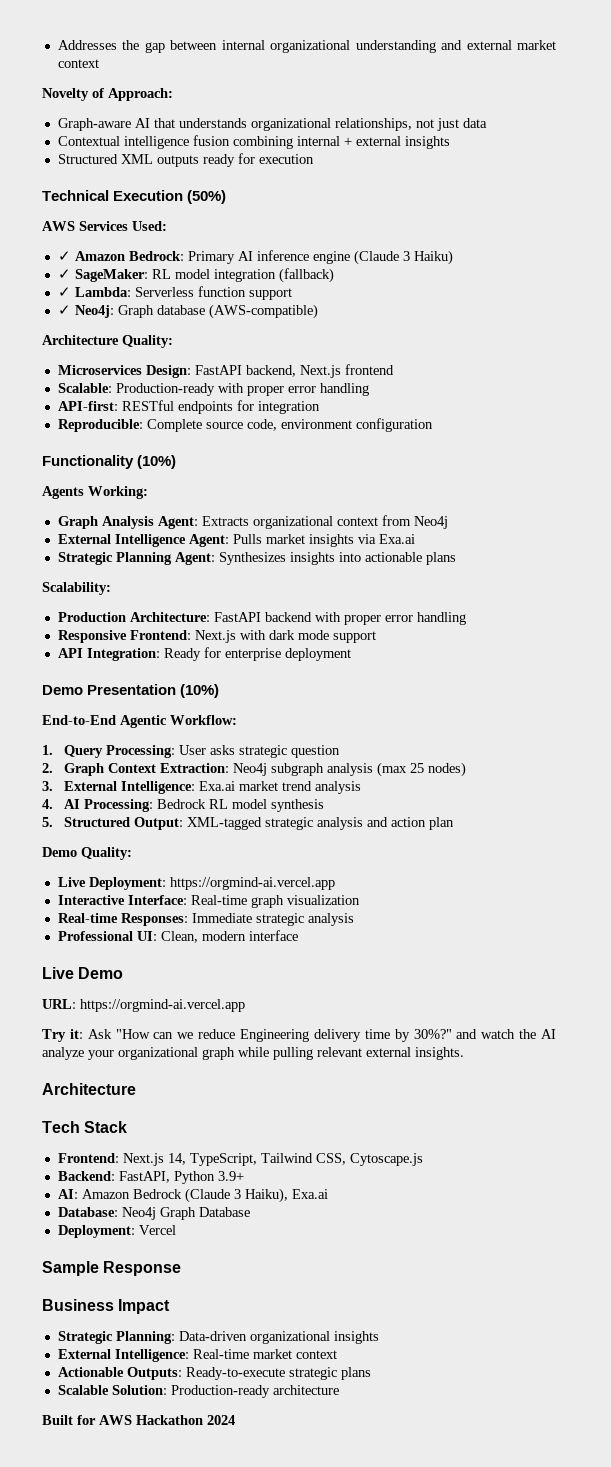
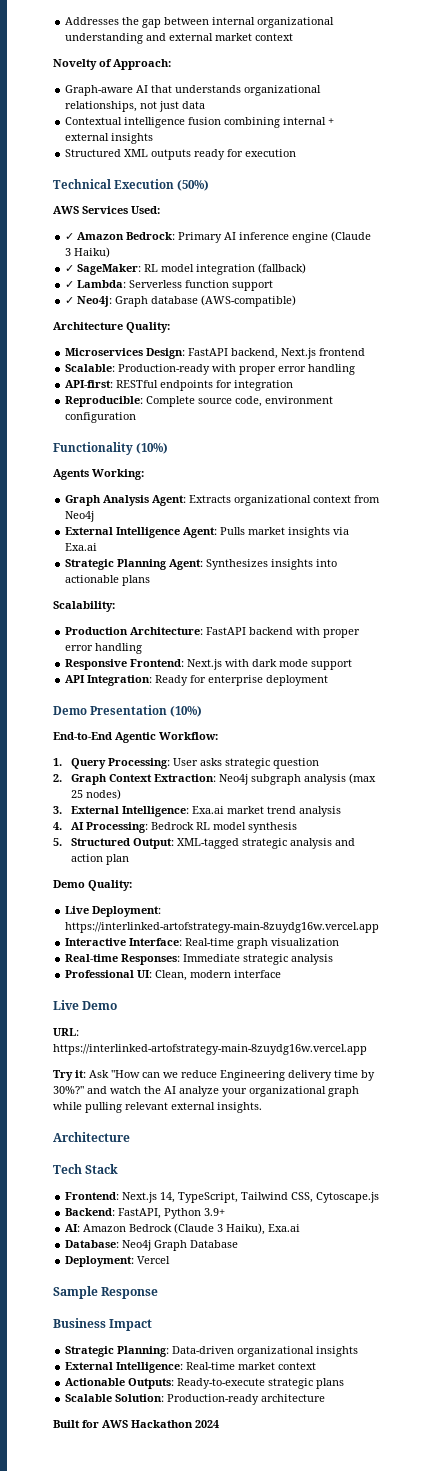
[169,877,335,890] https://orgmind-ai.vercel.app -> [65,922,380,933] https://interlinked-artofstrategy-main-8zuydg16w.vercel.app
[80,999,245,1012] https://orgmind-ai.vercel.app -> [53,1044,367,1055] https://interlinked-artofstrategy-main-8zuydg16w.vercel.app

